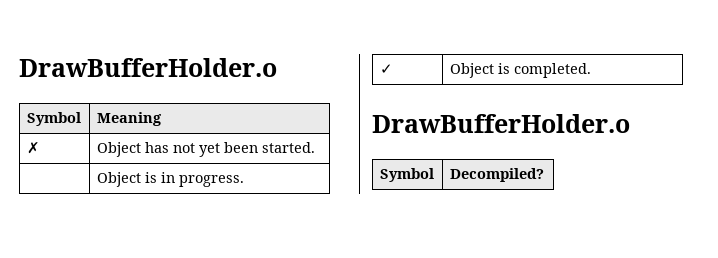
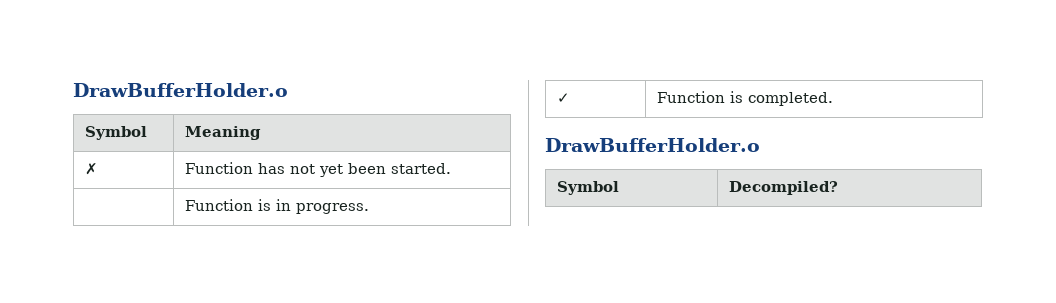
[96,142,141,157] Object -> [185,162,254,174] Function
[96,172,141,187] Object -> [185,199,254,211] Function
[449,63,494,78] Object -> [657,91,726,103] Function

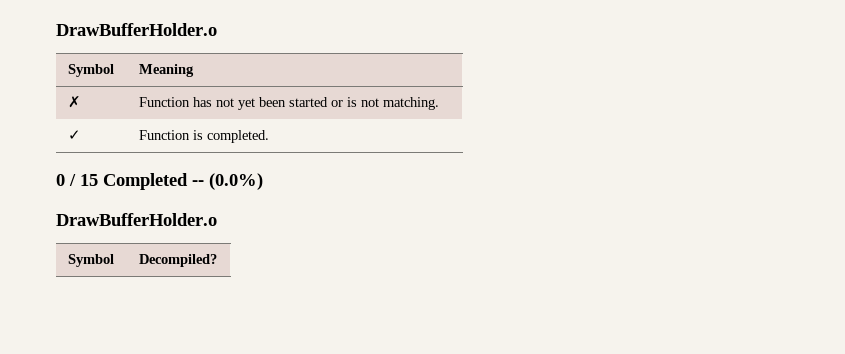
[391,163,452,174] [185,199,370,214] started. // | Function is in progress. -> [289,97,440,110] started or is not matching.
(834, 99) none -> [56,173,263,190] // 0 / 15 Completed -- (0.0%)

